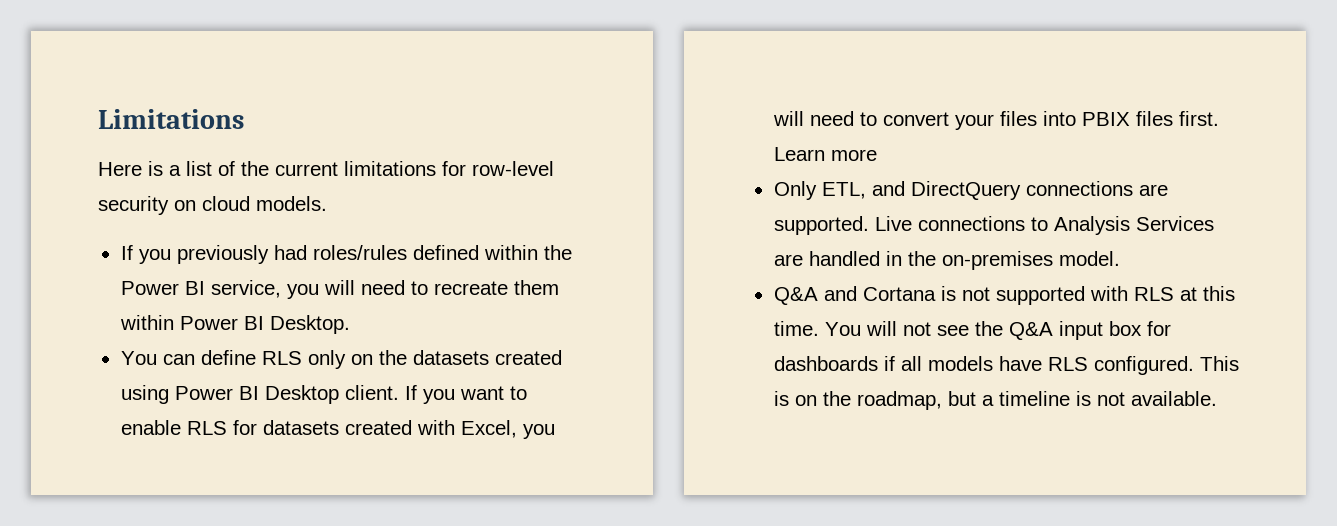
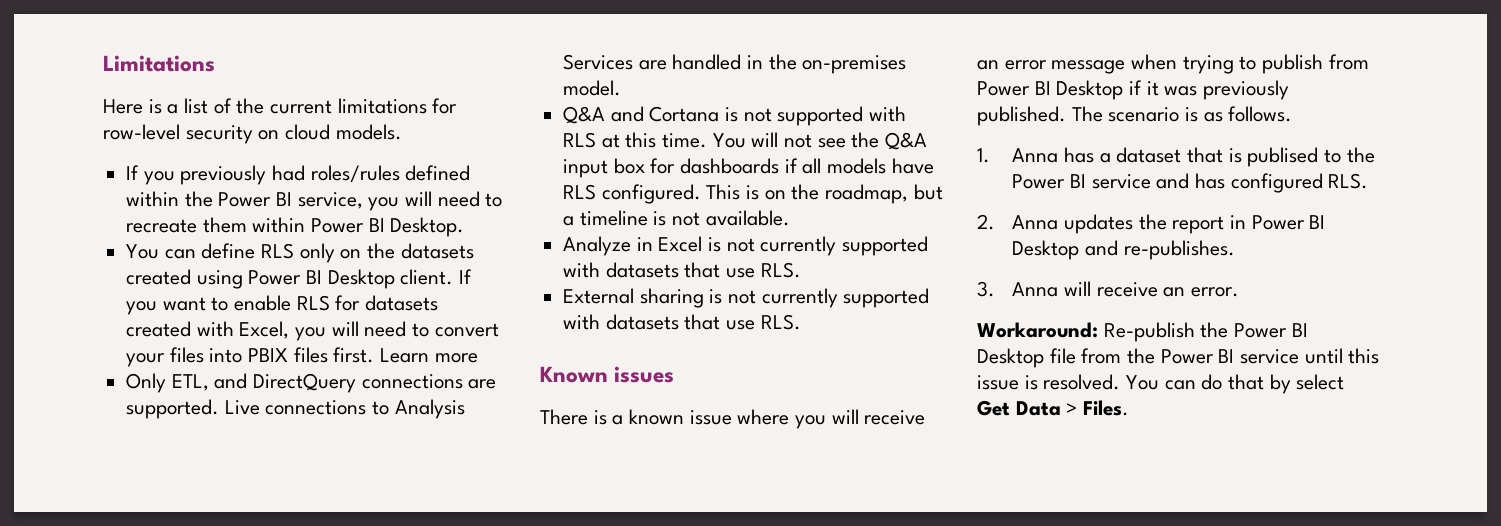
(1217, 398) none -> [563,236,929,256] [563,262,801,278] [563,288,930,308] [563,314,801,330] [540,366,675,383] [540,409,926,429] [977,54,1369,74] [977,80,1290,100] [977,106,1293,126] [977,147,1375,167] [1012,173,1369,193] [977,214,1326,234] [1012,240,1235,260] [977,281,1240,297] [977,322,1308,342] [977,348,1380,368] [977,374,1345,394] [977,400,1130,416] // Analyze in Excel is not currently supported with datasets that use RLS. // External sharing is not currently supported with datasets that use RLS. // Known issues // There is a known issue where you will receive an error message when trying to publish from Power BI Desktop if it was previously published. The scenario is as follows. // 1. Anna has a dataset that is publised to the Power BI service and has configured RLS. // 2. Anna updates the report in Power BI Desktop and re-publishes. // 3. Anna will receive an error. // Workaround: Re-publish the Power BI Desktop file from the Power BI service until this issue is resolved. You can do that by select Get Data > Files.

